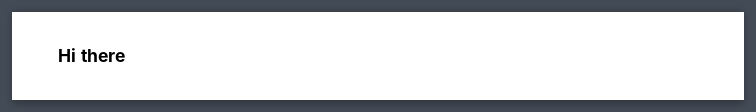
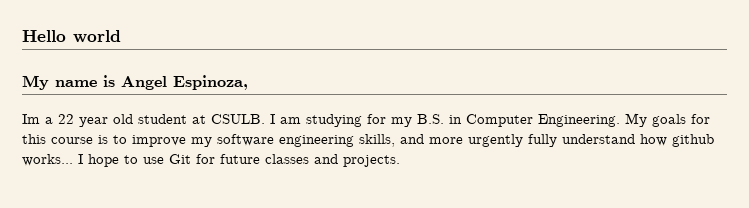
[58,48,125,62] Hi there -> [22,30,121,43] [22,75,248,90] [22,113,710,127] [22,134,714,147] [22,154,400,167] Hello world // My name is Angel Espinoza, // Im a 22 year old student at CSULB. I am studying for my B.S. in Computer Engineering. My goals for this course is to improve my software engineering skills, and more urgently fully understand how github works... I hope to use Git for future classes and projects.

